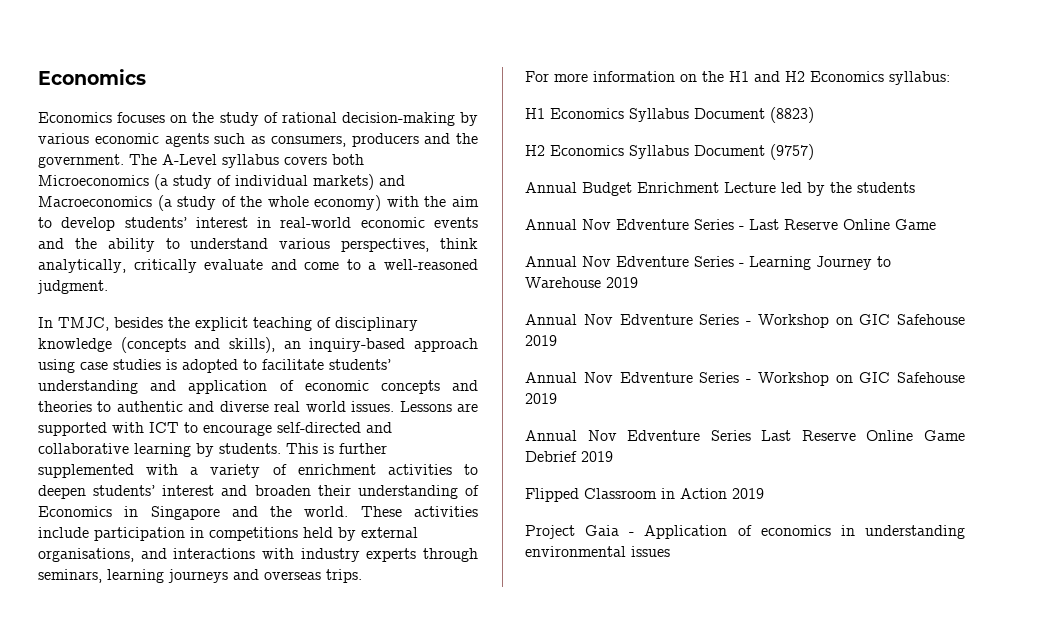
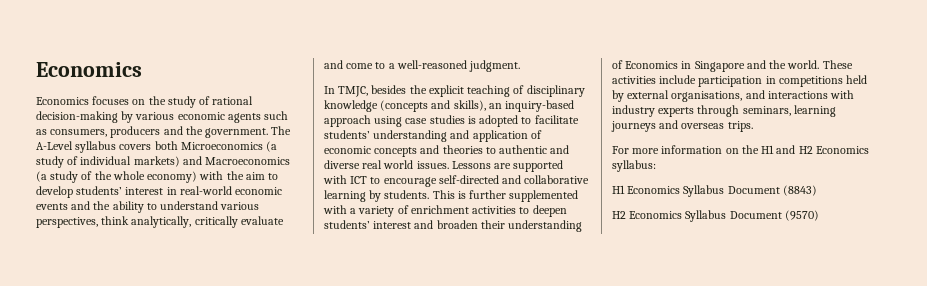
[770,107,814,123] (8823) -> [782,185,817,196] (8843)
[770,144,814,160] [525,182,915,196] [525,219,936,230] [525,256,891,270] [525,277,638,288] [525,314,965,328] [525,335,557,346] [525,372,965,386] [525,393,557,404] [525,430,965,441] [525,451,613,462] [525,488,764,502] [525,525,965,539] [525,546,670,557] (9757) // Annual Budget Enrichment Lecture led by the students // Annual Nov Edventure Series - Last Reserve Online Game // Annual Nov Edventure Series - Learning Journey to Warehouse 2019 // Annual Nov Edventure Series - Workshop on GIC Safehouse 2019 // Annual Nov Edventure Series - Workshop on GIC Safehouse 2019 // Annual Nov Edventure Series Last Reserve Online Game Debrief 2019 // Flipped Classroom in Action 2019 // Project Gaia - Application of economics in understanding environmental issues -> [784,210,819,221] (9570)

